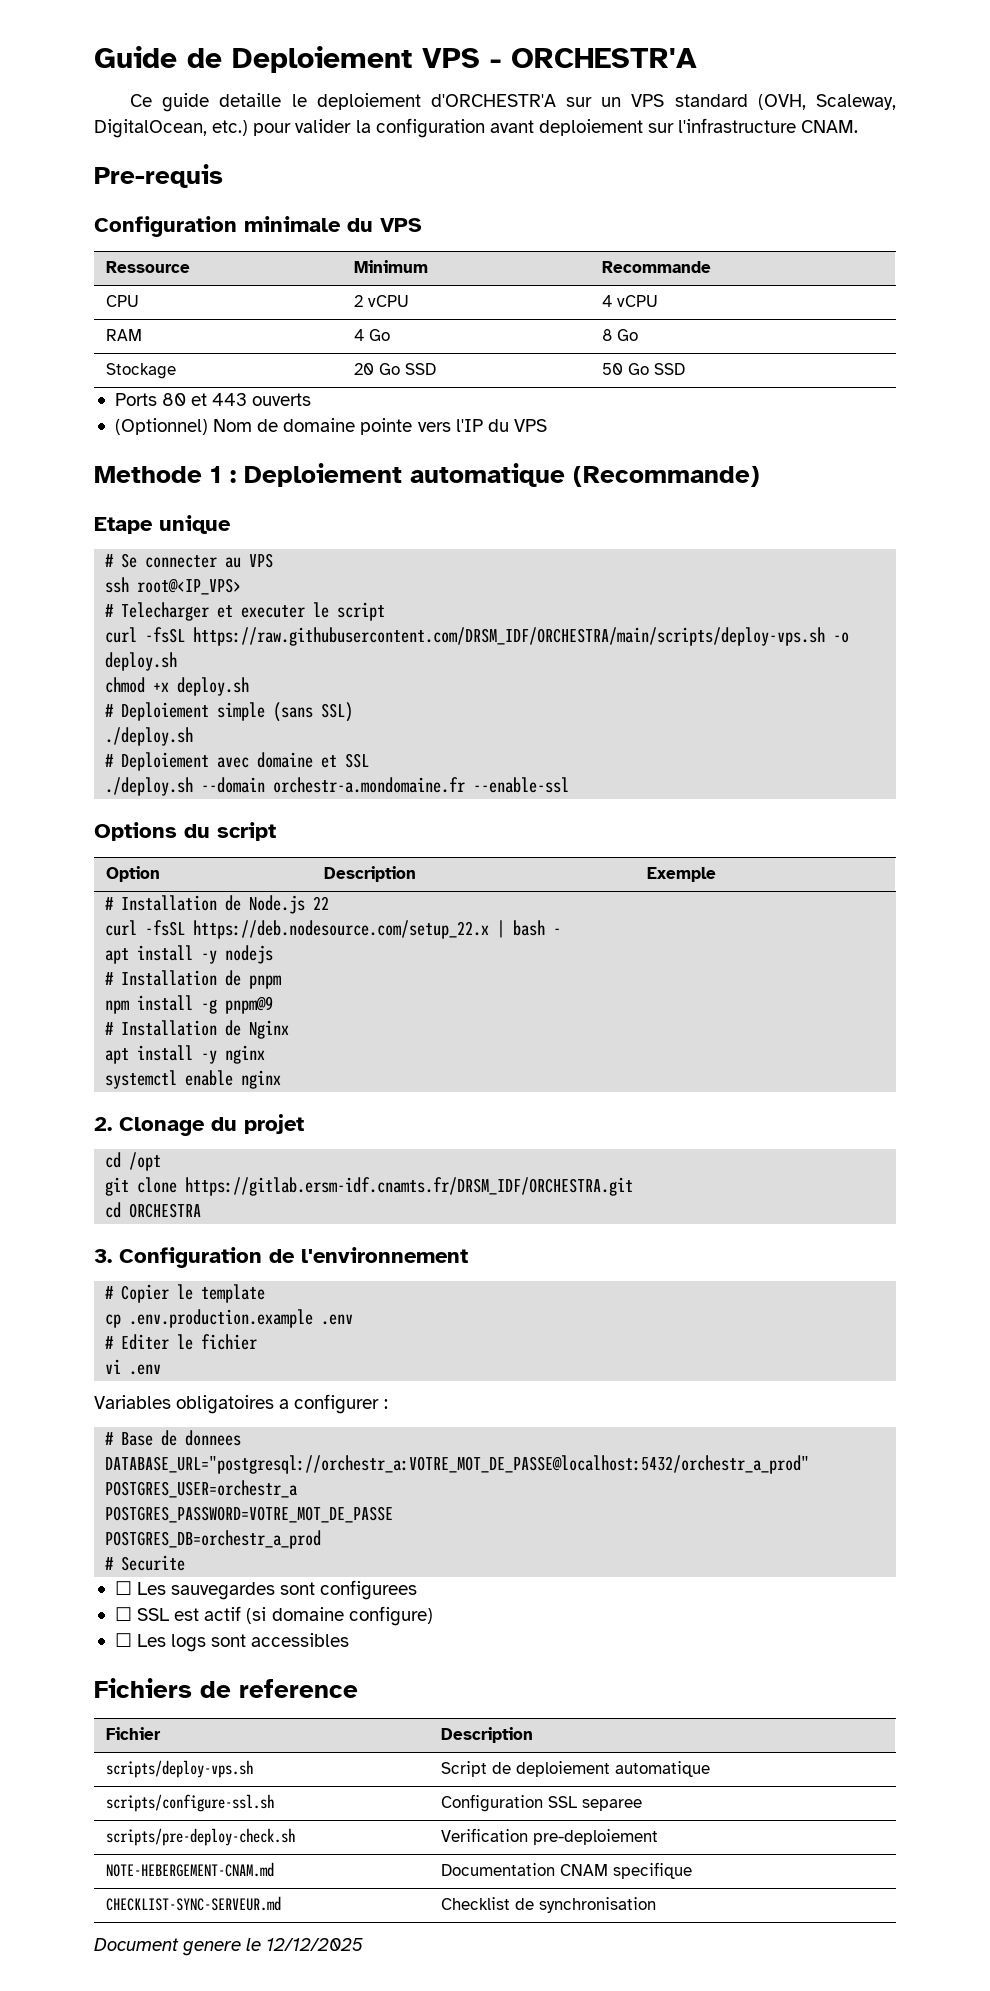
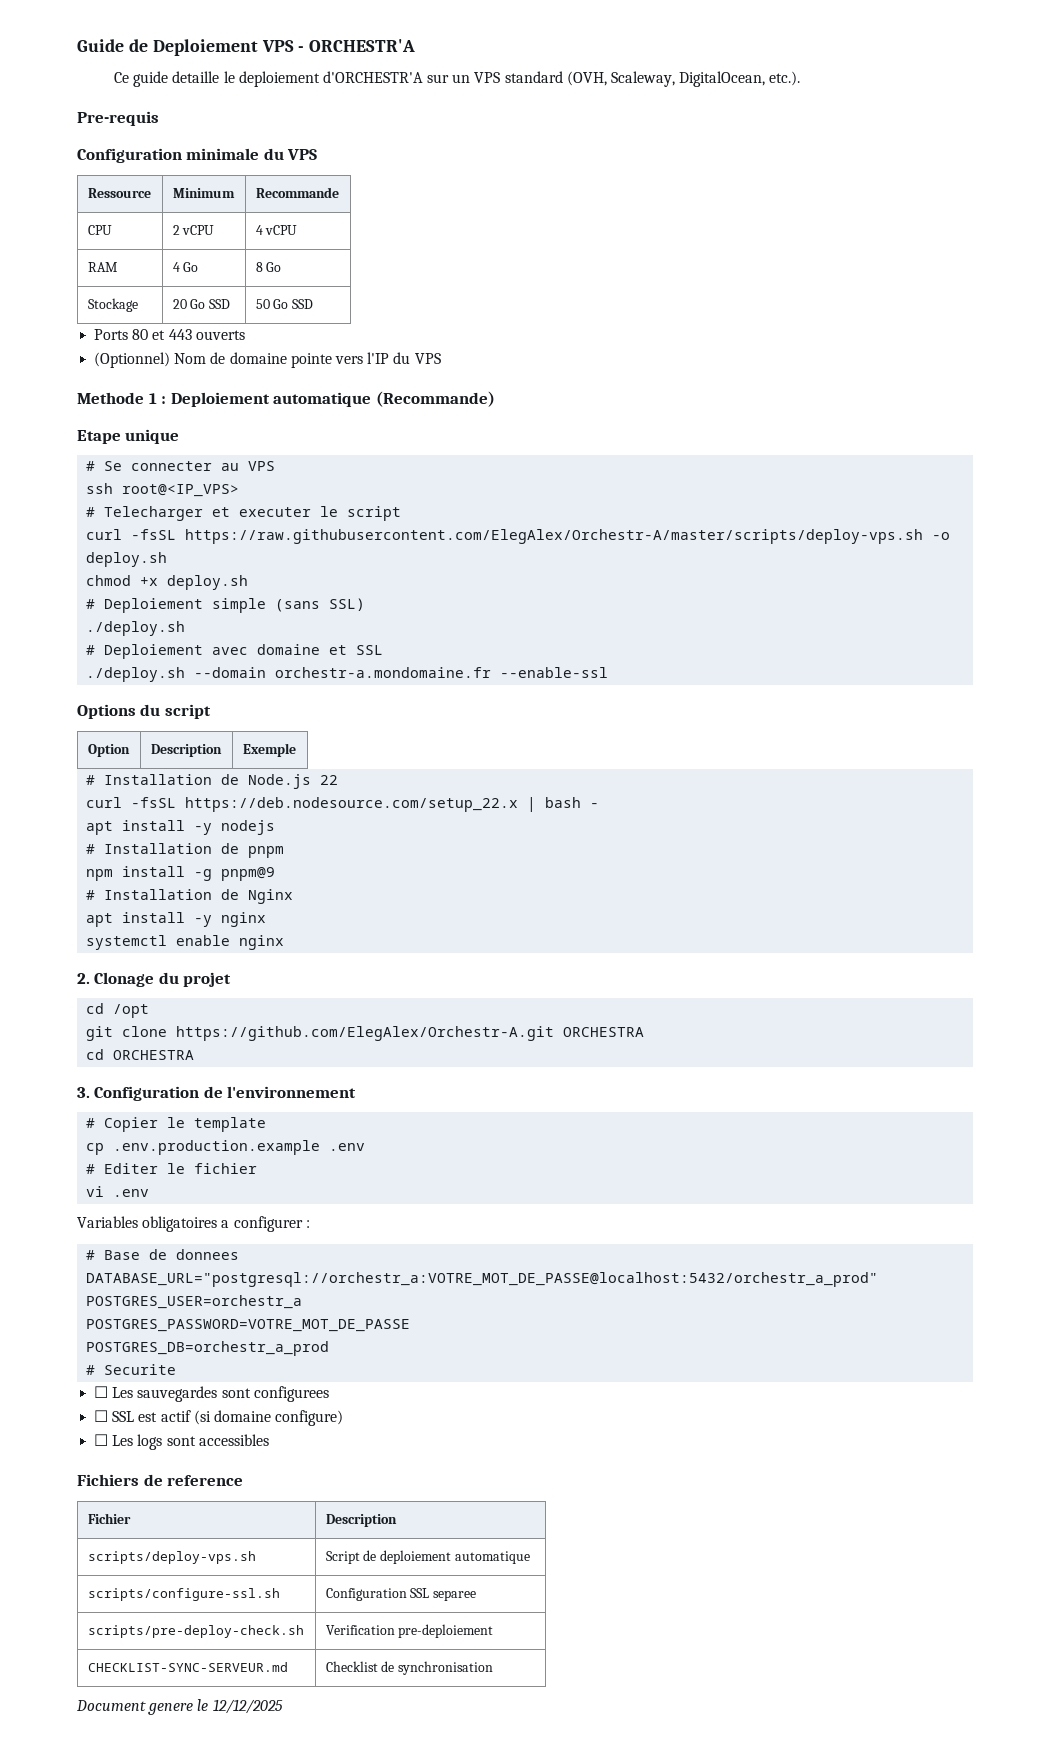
[212,118,859,138] etc.) pour valider la configuration avant deploiement sur l'infrastructure CNAM. -> [769,71,801,86] etc.).
[193,627,826,646] https://raw.githubusercontent.com/DRSM_IDF/ORCHESTRA/main/scripts/deploy-vps.sh -> [185,529,924,544] https://raw.githubusercontent.com/ElegAlex/Orchestr-A/master/scripts/deploy-vps.sh
[185,1177,634,1196] https://gitlab.ersm-idf.cnamts.fr/DRSM_IDF/ORCHESTRA.git -> [176,1026,645,1041] https://github.com/ElegAlex/Orchestr-A.git ORCHESTRA
[106,1862,275,1877] [441,1862,693,1879] // NOTE-HEBERGEMENT-CNAM.md | Documentation CNAM specifique -> (494, 1631) none

